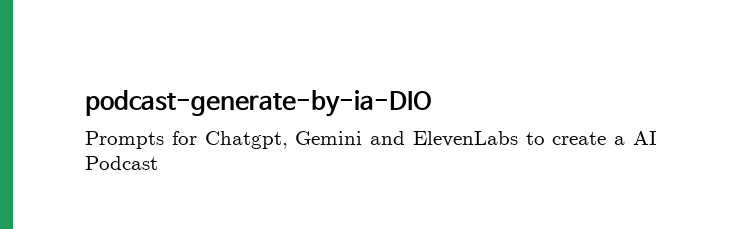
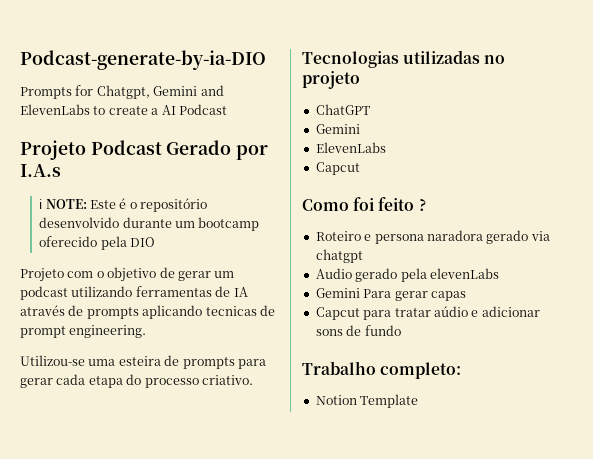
[85,90,432,117] podcast-generate-by-ia-DIO -> [20,50,266,70] Podcast-generate-by-ia-DIO
(158, 163) none -> [20,140,269,160] [20,164,61,177] [39,198,208,212] [39,217,260,231] [39,236,155,250] [20,267,235,282] [20,286,248,300] [20,305,275,319] [20,325,147,338] [20,355,266,369] [20,374,253,388] [302,50,506,68] [302,71,360,89] [315,104,370,115] [315,124,360,134] [315,142,386,153] [315,162,360,175] [302,197,426,211] [315,230,550,244] [315,249,363,263] [315,268,499,282] [315,288,466,301] [315,306,540,320] [315,325,401,336] [302,361,462,379] [315,394,419,408] // Projeto Podcast Gerado por I.A.s // ℹ NOTE: Este é o repositório desenvolvido durante um bootcamp oferecido pela DIO // Projeto com o objetivo de gerar um podcast utilizando ferramentas de IA através de prompts aplicando tecnicas de prompt engineering. // Utilizou-se uma esteira de prompts para gerar cada etapa do processo criativo. // Tecnologias utilizadas no projeto // ChatGPT // Gemini // ElevenLabs // Capcut // Como foi feito ? // Roteiro e persona naradora gerado via chatgpt // Audio gerado pela elevenLabs // Gemini Para gerar capas // Capcut para tratar aúdio e adicionar sons de fundo // Trabalho completo: // Notion Template

